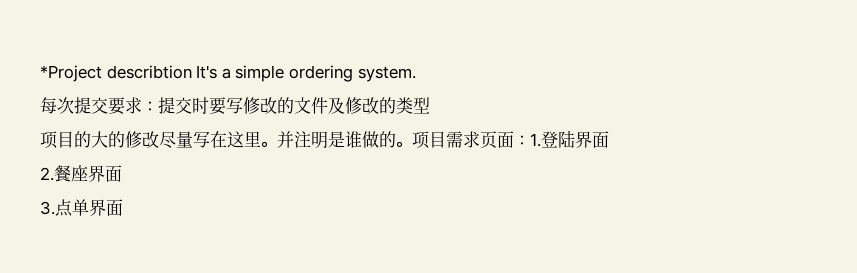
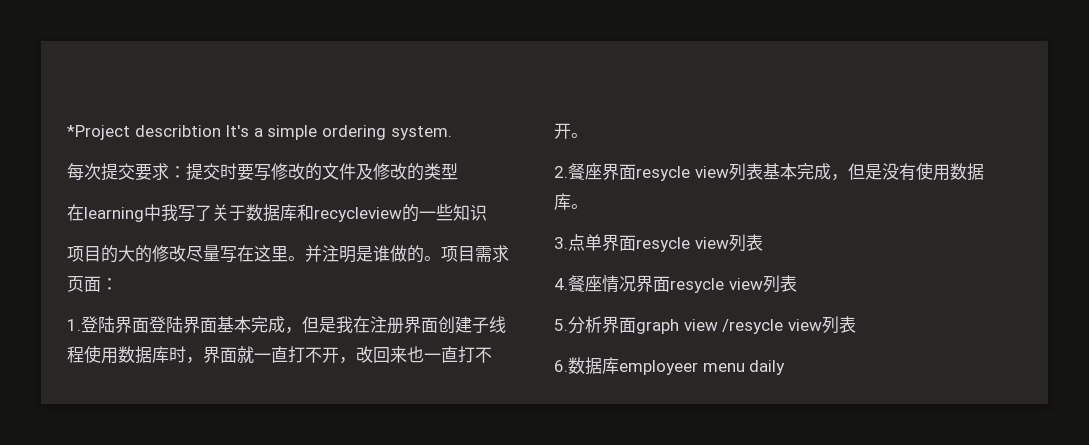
(430, 105) none -> [67,204,487,222] // 在learning中我写了关于数据库和recycleview的一些知识
(530, 140) none -> (118, 284) //
[40,165,122,182] [40,199,123,217] // 2.餐座界面 // 3.点单界面 -> [149,316,506,334] [67,345,492,364] [554,123,588,139] [554,162,984,181] [554,193,588,210] [554,234,763,252] [554,275,797,293] [554,316,856,334] [554,357,786,375] 登陆界面基本完成，但是我在注册界面创建子线程使用数据库时，界面就一直打不开，改回来也一直打不开。 // 2.餐座界面resycle view列表基本完成，但是没有使用数据库。 // 3.点单界面resycle view列表 // 4.餐座情况界面resycle view列表 // 5.分析界面graph view /resycle view列表 // 6.数据库employeer menu daily

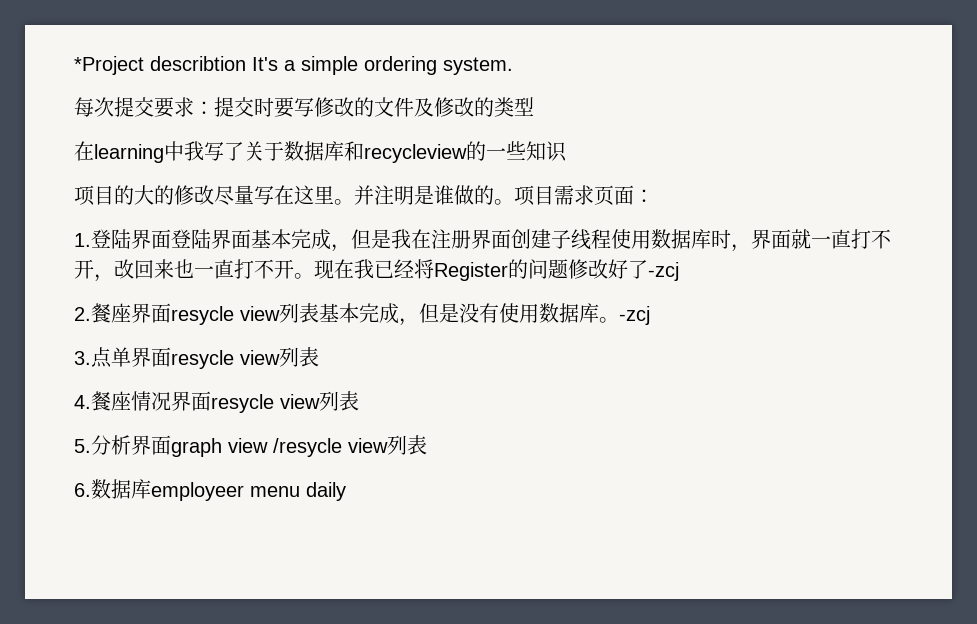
(588, 135) none -> [314,259,679,281] 现在我已经将Register的问题修改好了-zcj
(588, 206) none -> [619,306,650,325] -zcj

